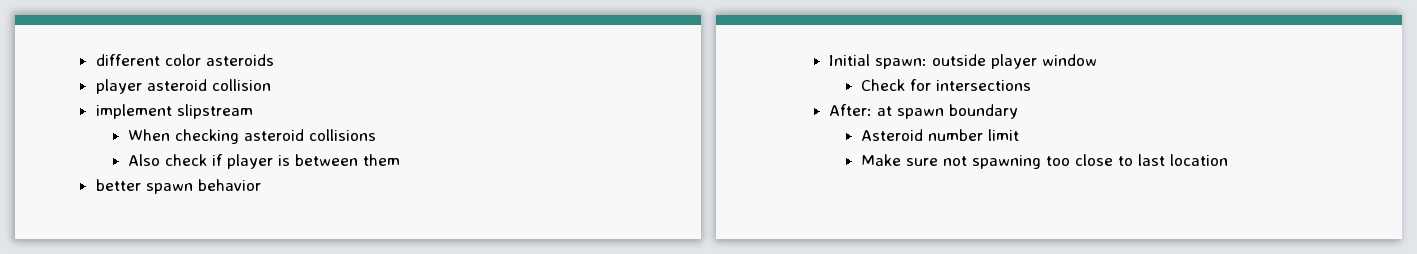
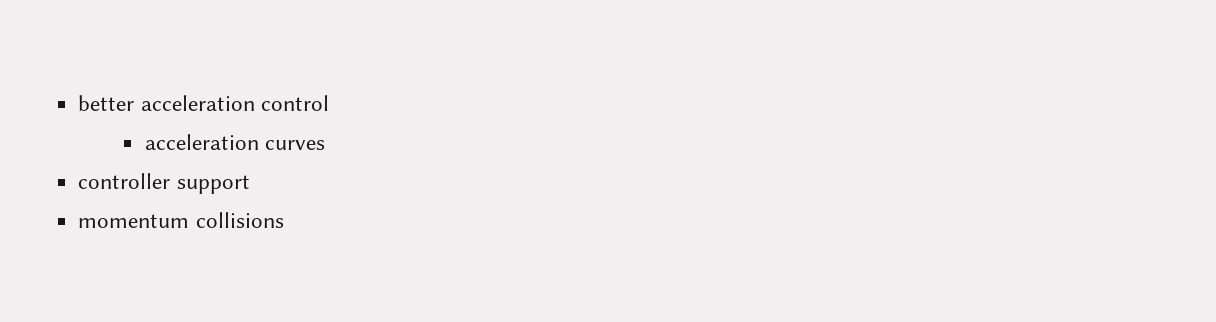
[95,54,274,66] [95,79,271,94] [95,104,253,119] [128,129,377,144] [128,154,401,169] [95,179,261,194] [829,54,1098,69] [861,79,1032,91] [829,104,1019,119] [861,129,1020,141] [861,154,1229,169] different color asteroids // player asteroid collision // implement slipstream // When checking asteroid collisions // Also check if player is between them // better spawn behavior // Initial spawn: outside player window // Check for intersections // After: at spawn boundary // Asteroid number limit // Make sure not spawning too close to last location -> [78,95,329,111] [144,134,326,150] [78,173,250,194] [78,212,284,228] better acceleration control // acceleration curves // controller support // momentum collisions

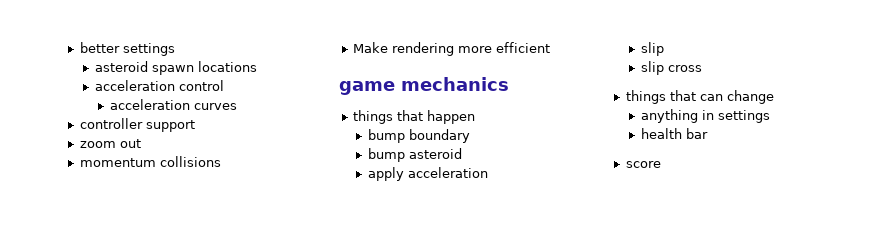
(135, 103) none -> [122,43,175,56] [94,61,257,75] settings // asteroid spawn locations //
(250, 184) none -> [79,139,141,148] // zoom out
(284, 220) none -> [352,42,550,56] [339,77,509,95] [352,110,475,124] [367,129,470,143] [367,148,462,162] [367,167,488,181] [640,42,664,56] [640,61,702,75] [625,90,774,104] [640,109,770,123] [640,128,708,139] [625,161,661,168] // Make rendering more efficient // game mechanics // things that happen // bump boundary // bump asteroid // apply acceleration // slip // slip cross // things that can change // anything in settings // health bar // score

